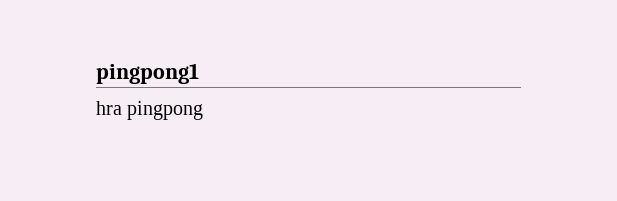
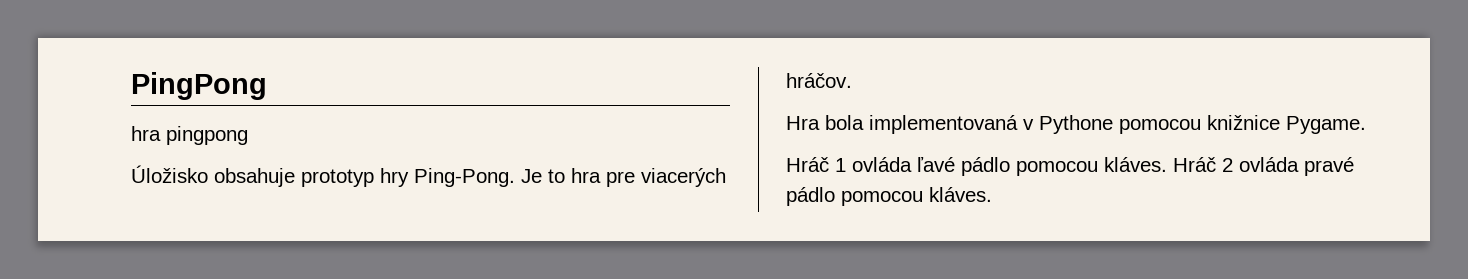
[96,63,199,84] pingpong1 -> [131,72,267,100] PingPong
(204, 110) none -> [131,165,726,187] [786,73,852,88] [786,115,1366,134] [786,157,1354,176] [786,187,992,206] // Úložisko obsahuje prototyp hry Ping-Pong. Je to hra pre viacerých hráčov. // Hra bola implementovaná v Pythone pomocou knižnice Pygame. // Hráč 1 ovláda ľavé pádlo pomocou kláves. Hráč 2 ovláda pravé pádlo pomocou kláves.

